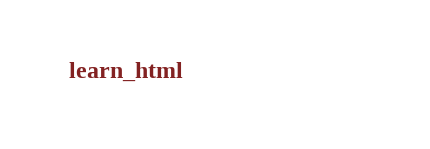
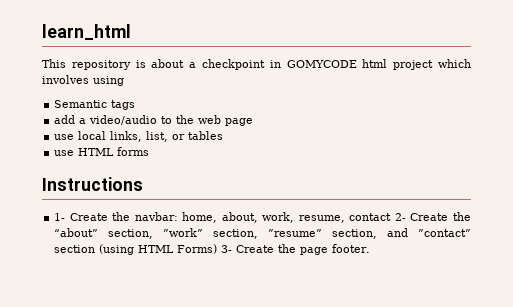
(183, 72) none -> [42,59,472,70] [42,75,124,86] [54,100,136,110] [54,115,254,126] [54,131,224,142] [54,147,150,156] [42,177,143,191] [54,212,472,223] [54,228,471,239] [54,244,371,255] // This repository is about a checkpoint in GOMYCODE html project which involves using // Semantic tags // add a video/audio to the web page // use local links, list, or tables // use HTML forms // Instructions // 1- Create the navbar: home, about, work, resume, contact 2- Create the “about” section, ”work” section, ”resume” section, and ”contact” section (using HTML Forms) 3- Create the page footer.

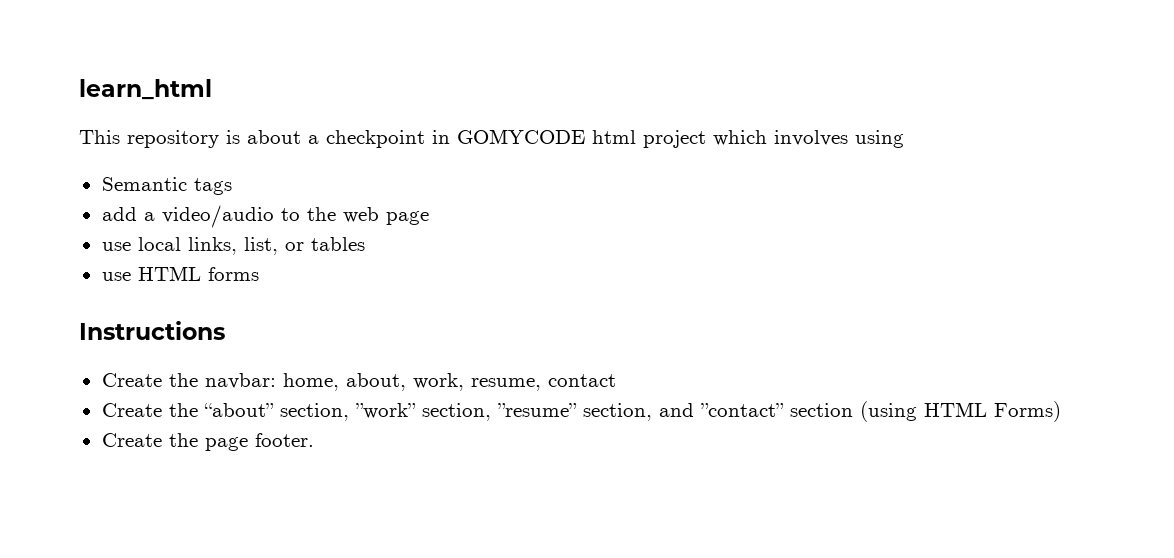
[54,213,66,221] 1- -> (225, 330) none
[394,213,406,221] 2- -> (616, 380) //
[221,245,233,253] 3- -> (1061, 411) //

